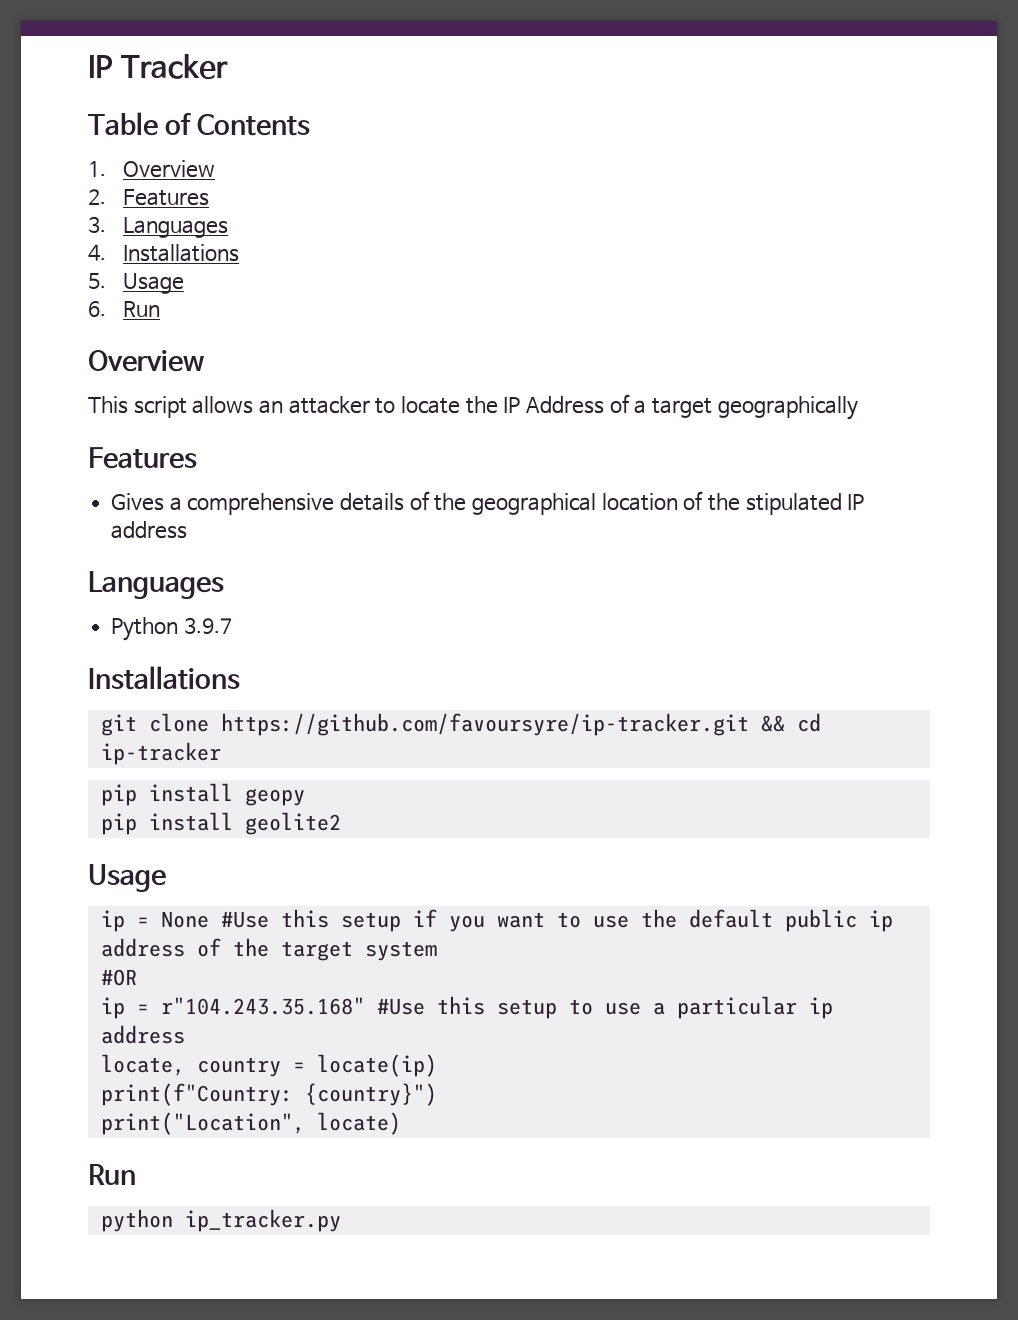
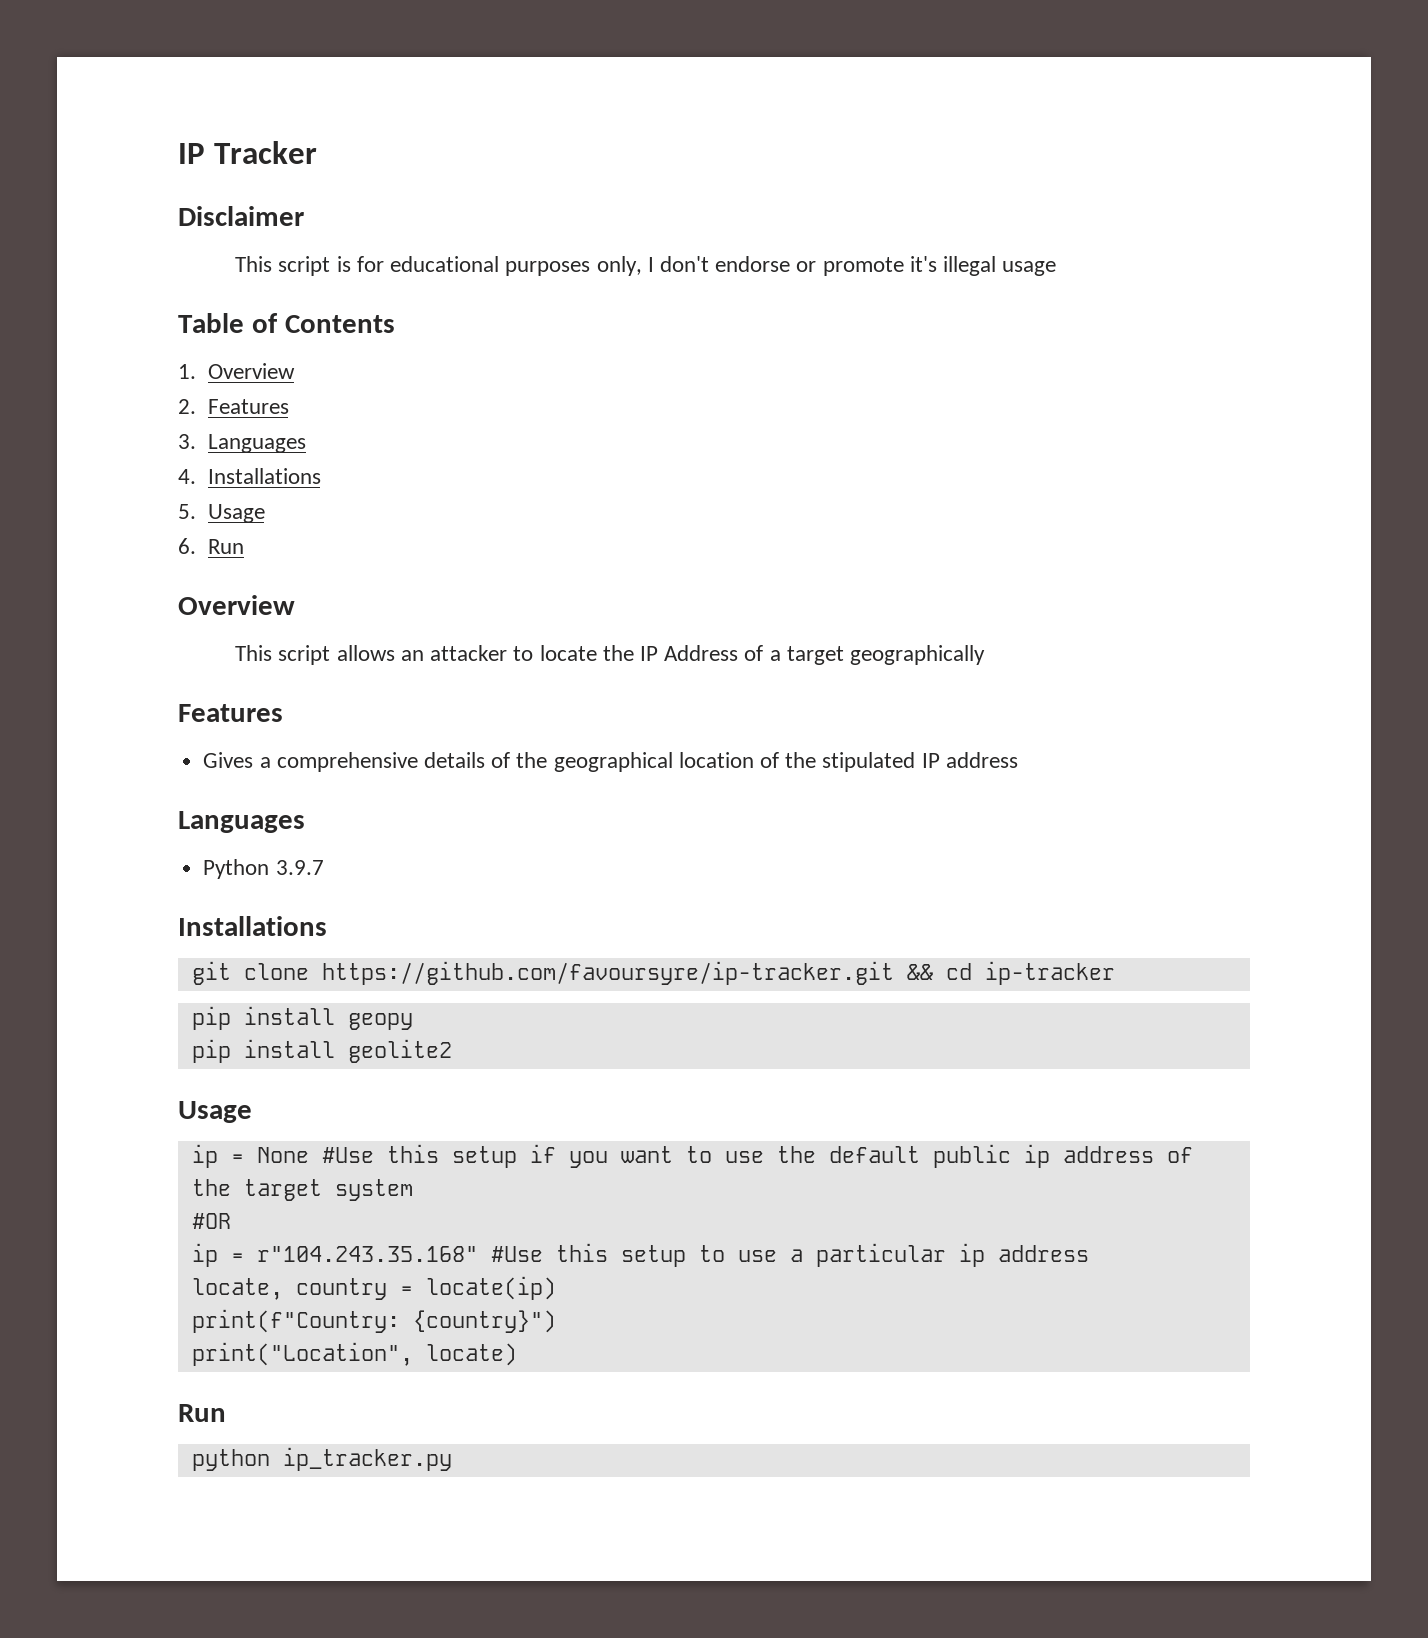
(228, 67) none -> [178,206,304,226] [235,256,1057,276] // Disclaimer // This script is for educational purposes only, I don't endorse or promote it's illegal usage

